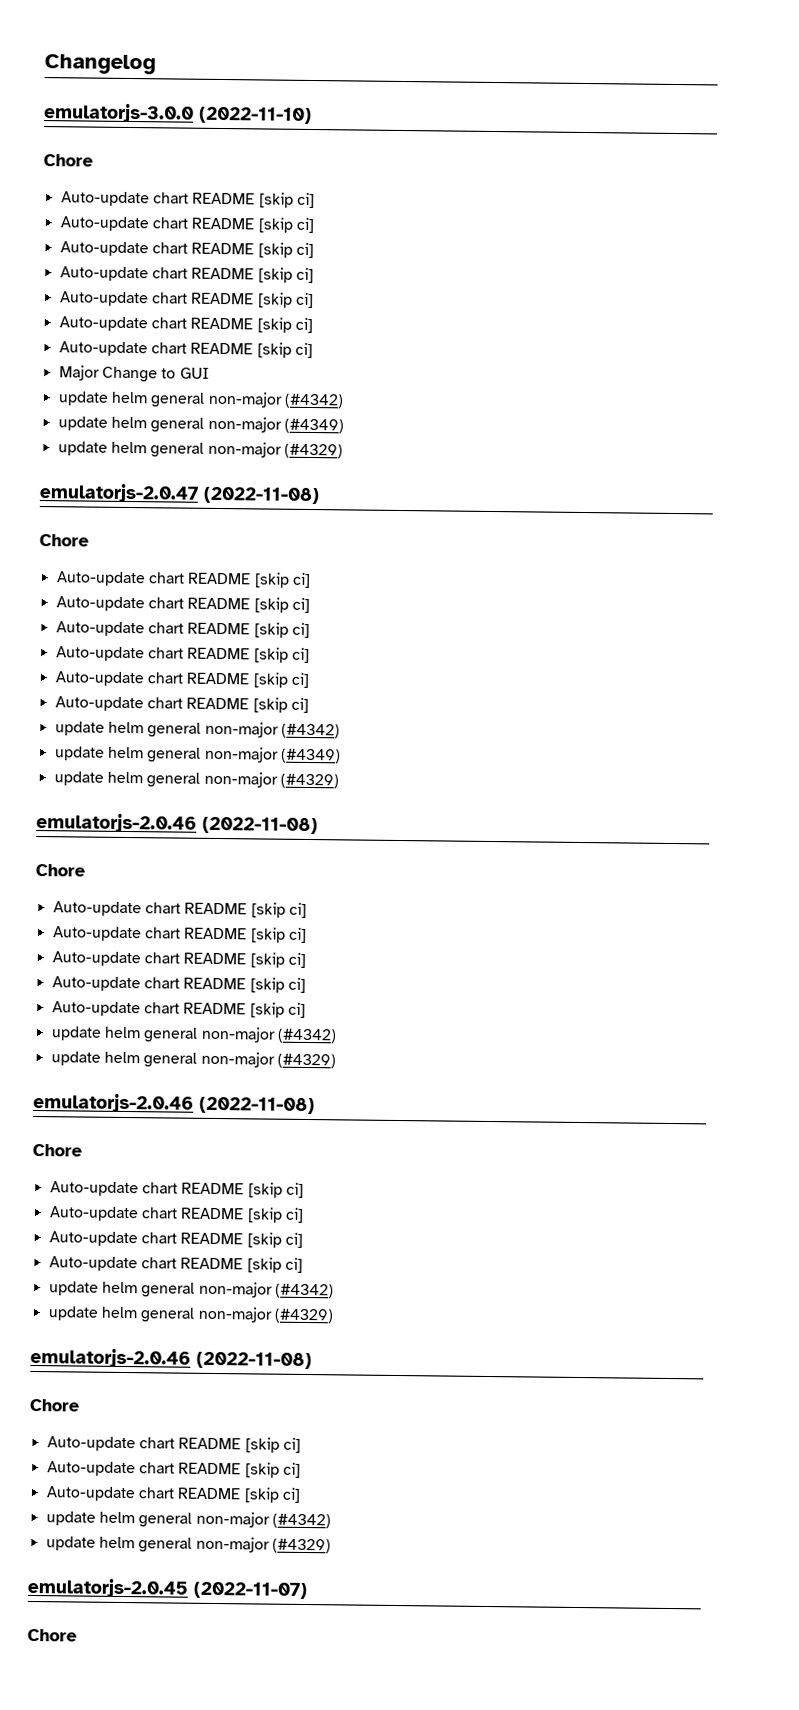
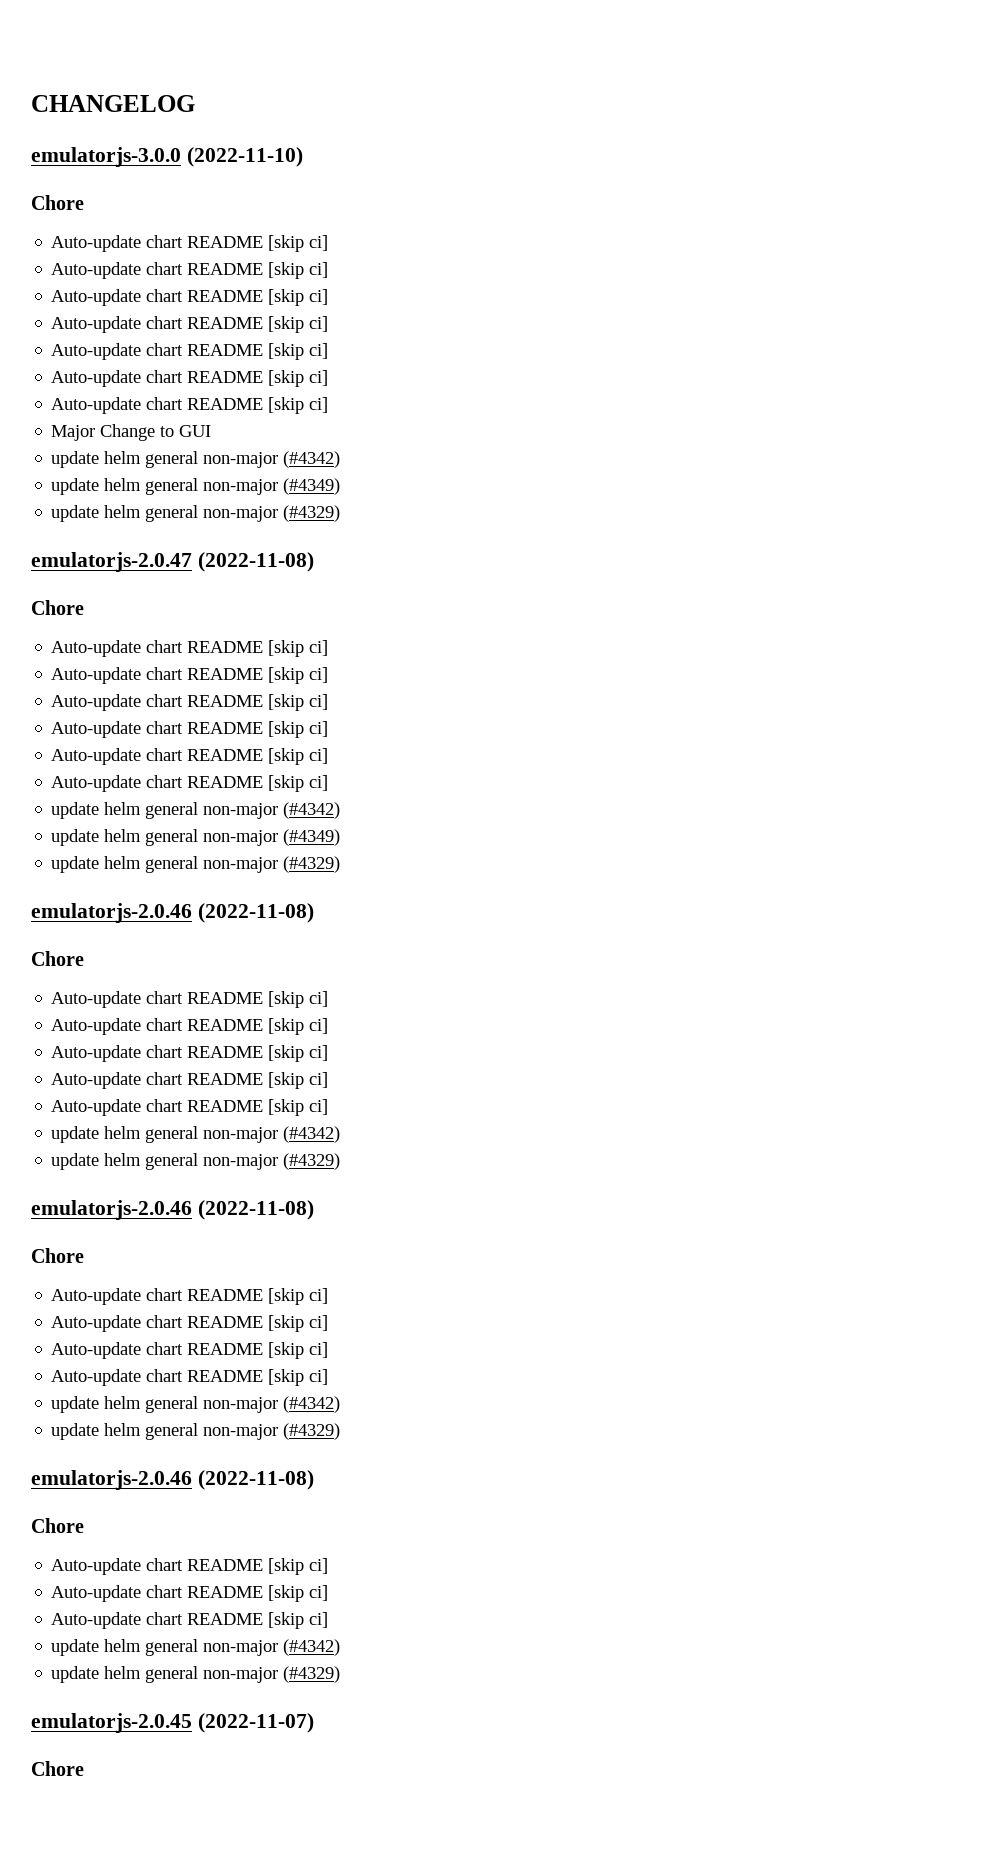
[44,54,156,75] Changelog -> [31,95,195,112] CHANGELOG

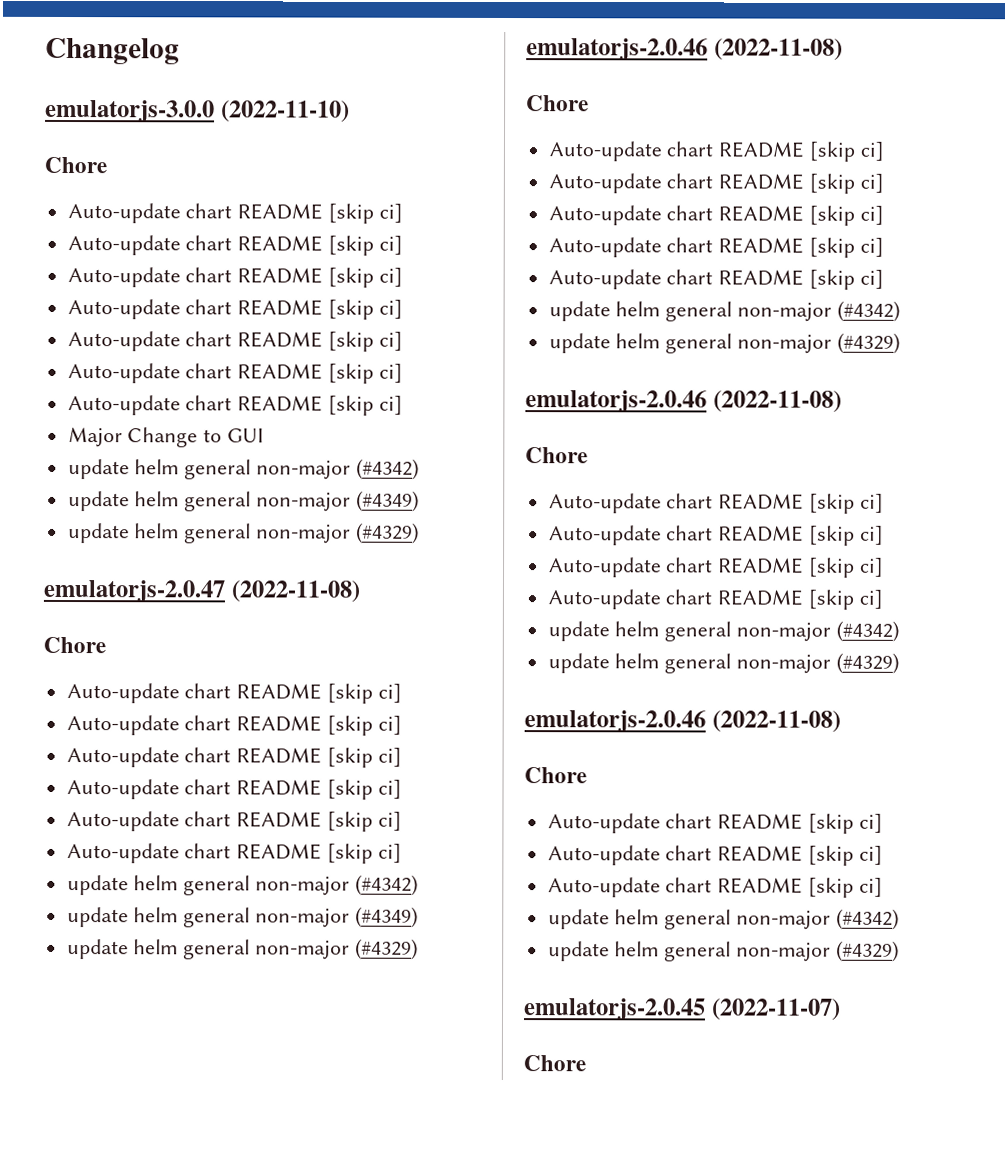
[31,95,195,112] CHANGELOG -> [45,37,180,65] Changelog

